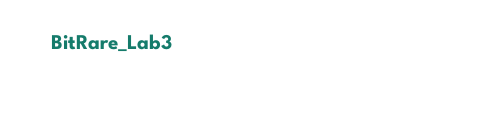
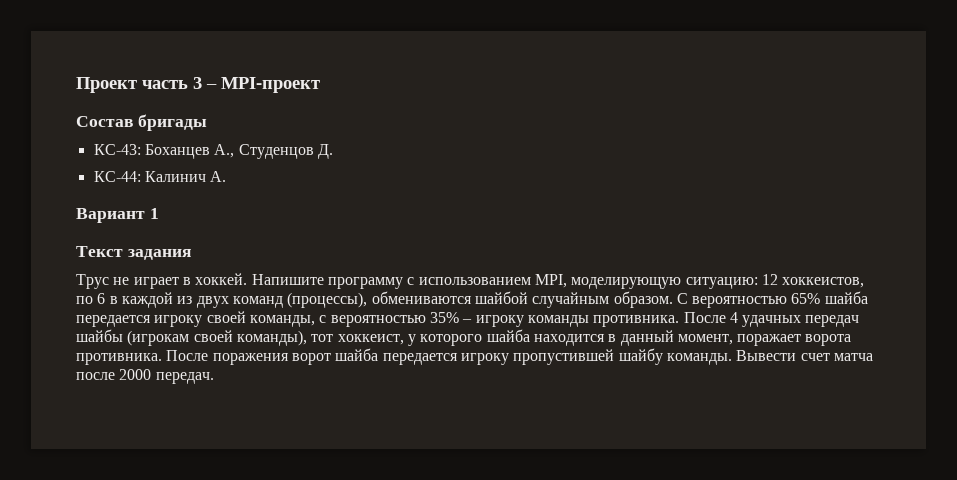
[51,34,172,52] BitRare_Lab3 -> [76,77,320,93] [76,114,207,131] [93,144,333,159] [93,171,227,182] [76,208,159,223] [76,246,191,260] [76,273,865,289] [76,291,868,308] [76,311,860,327] [76,329,852,346] [76,348,873,365] [76,369,214,384] Проект часть 3 – MPI-проект // Состав бригады // КС-43: Боханцев А., Студенцов Д. // КС-44: Калинич А. // Вариант 1 // Текст задания // Трус не играет в хоккей. Напишите программу с использованием MPI, моделирующую ситуацию: 12 хоккеистов, по 6 в каждой из двух команд (процессы), обмениваются шайбой случайным образом. С вероятностью 65% шайба передается игроку своей команды, с вероятностью 35% – игроку команды противника. После 4 удачных передач шайбы (игрокам своей команды), тот хоккеист, у которого шайба находится в данный момент, поражает ворота противника. После поражения ворот шайба передается игроку пропустившей шайбу команды. Вывести счет матча после 2000 передач.

